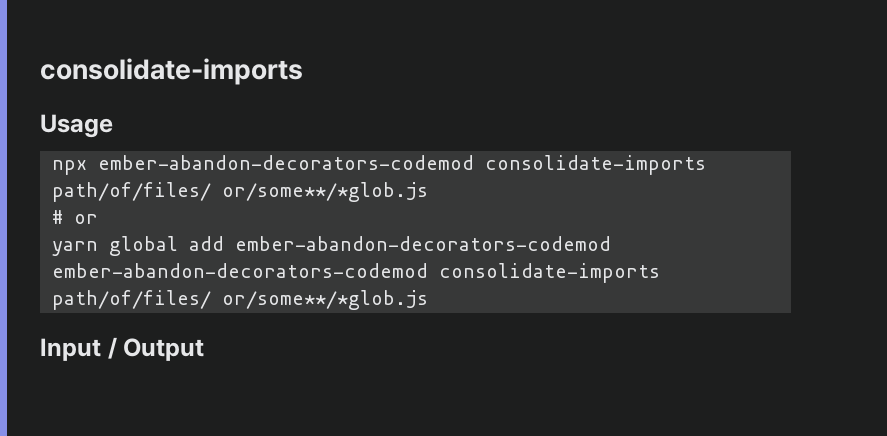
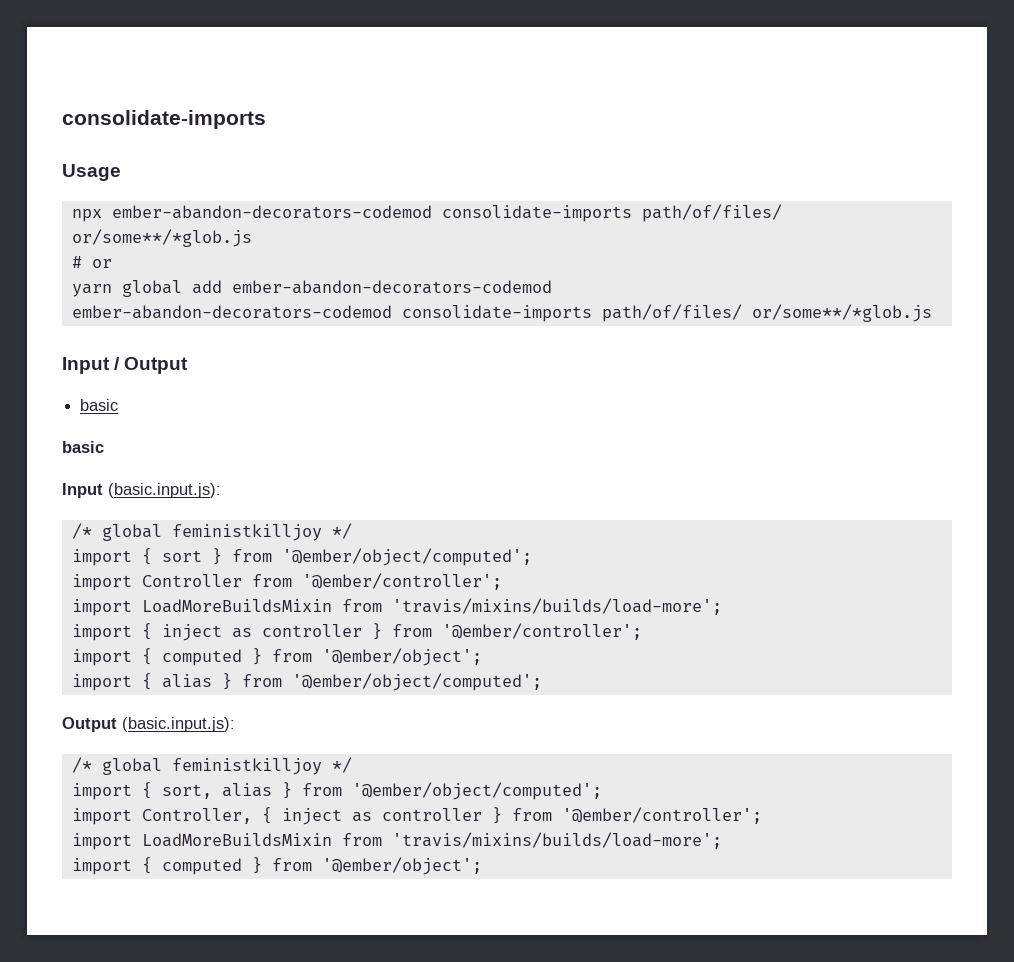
(205, 349) none -> [80,399,119,411] [62,441,104,453] [62,483,221,498] [71,523,352,541] [71,548,532,566] [71,573,502,591] [71,598,722,616] [71,623,642,641] [71,648,482,666] [71,673,542,691] [62,717,235,732] [71,757,352,775] [71,782,602,800] [71,807,762,825] [71,832,722,850] [71,857,482,875] // basic // basic // Input (basic.input.js): // /* global feministkilljoy */ // import { sort } from '@ember/object/computed'; // import Controller from '@ember/controller'; // import LoadMoreBuildsMixin from 'travis/mixins/builds/load-more'; // import { inject as controller } from '@ember/controller'; // import { computed } from '@ember/object'; // import { alias } from '@ember/object/computed'; // Output (basic.input.js): // /* global feministkilljoy */ // import { sort, alias } from '@ember/object/computed'; // import Controller, { inject as controller } from '@ember/controller'; // import LoadMoreBuildsMixin from 'travis/mixins/builds/load-more'; // import { computed } from '@ember/object';

